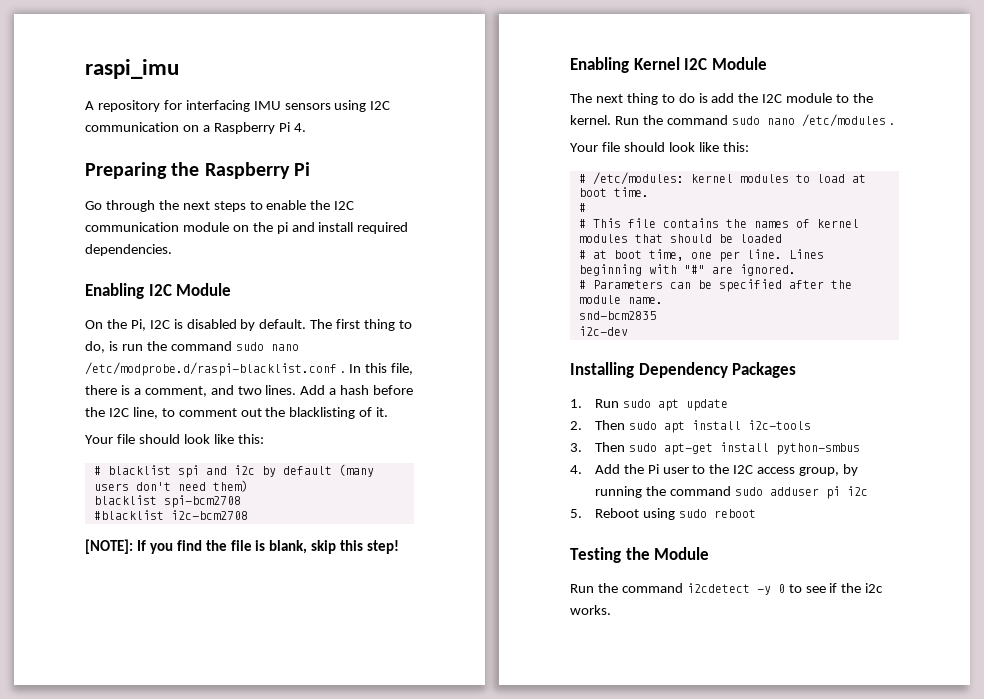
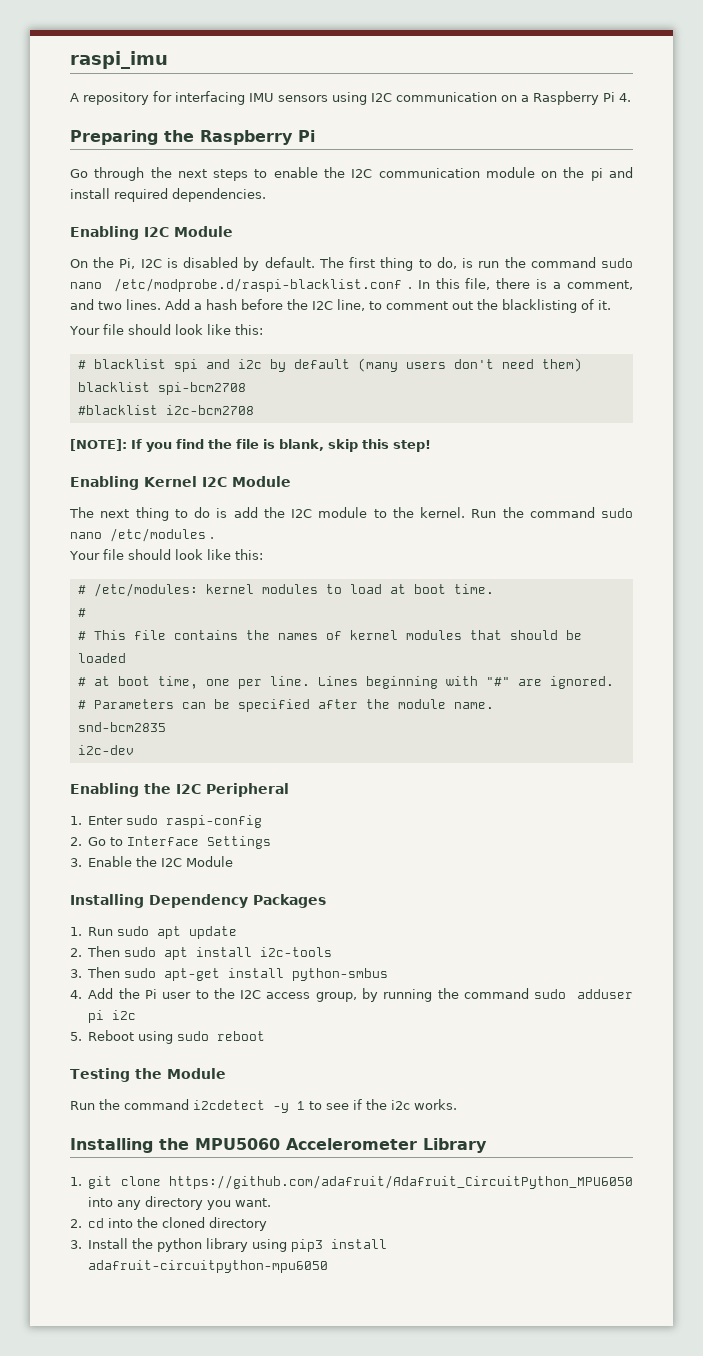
(628, 331) none -> [70,783,289,797] [70,815,263,828] [70,836,272,849] [70,856,234,867] // Enabling the I2C Peripheral // 1. Enter sudo raspi-config // 2. Go to Interface Settings // 3. Enable the I2C Module
[777,584,785,593] 0 -> [297,1101,305,1110] 1
(611, 610) none -> [70,1138,487,1153] [70,1175,633,1189] [88,1196,272,1210] [70,1217,268,1231] [70,1238,388,1252] [88,1260,329,1273] // Installing the MPU5060 Accelerometer Library // 1. git clone https://github.com/adafruit/Adafruit_CircuitPython_MPU6050 into any directory you want. // 2. cd into the cloned directory // 3. Install the python library using pip3 install adafruit-circuitpython-mpu6050

